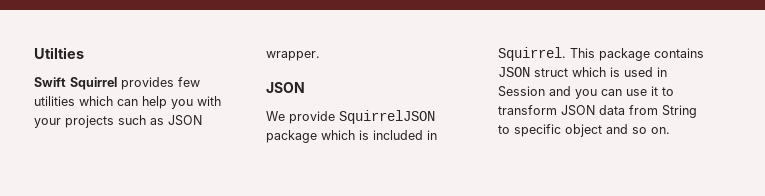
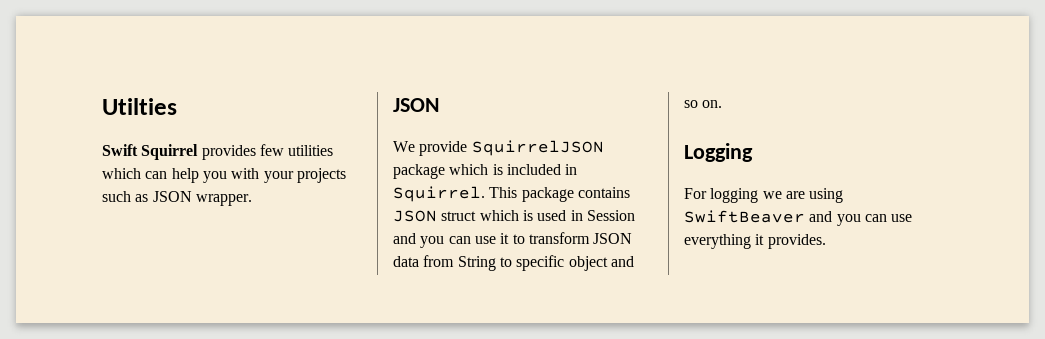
(670, 130) none -> [684,143,753,162] [684,188,844,203] [684,210,913,226] [684,234,826,249] // Logging // For logging we are using SwiftBeaver and you can use everything it provides.

